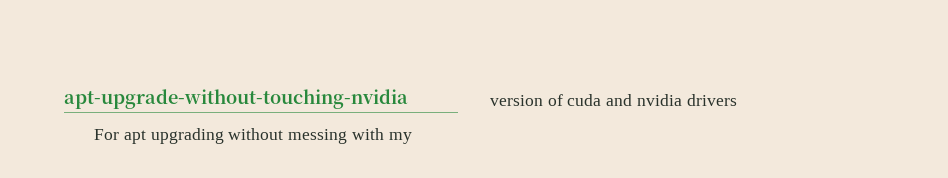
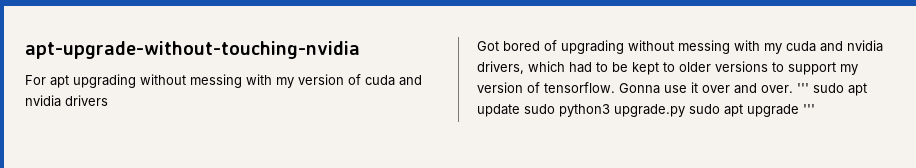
(737, 100) none -> [477,40,883,54] [477,61,858,75] [477,82,867,96] [477,104,815,117] // Got bored of upgrading without messing with my cuda and nvidia drivers, which had to be kept to older versions to support my version of tensorflow. Gonna use it over and over. ''' sudo apt update sudo python3 upgrade.py sudo apt upgrade '''

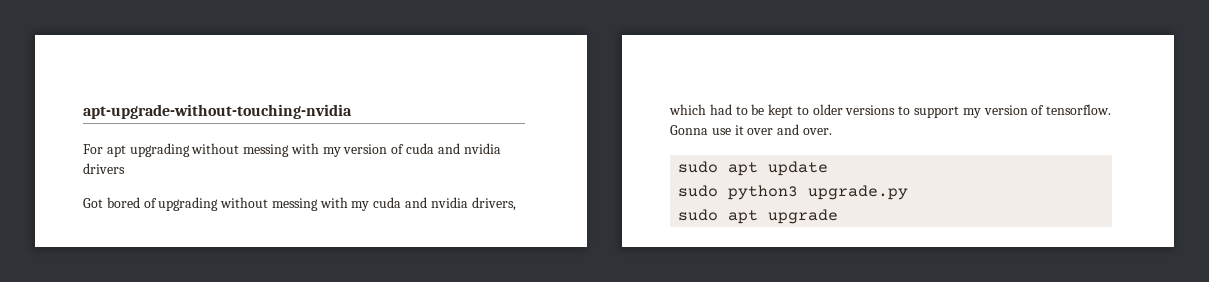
[797,83,809,93] ''' -> (832, 131) //
(520, 110) none -> (829, 168) //
(685, 110) none -> (909, 192) //
[803,104,815,114] ''' -> (839, 216) none

